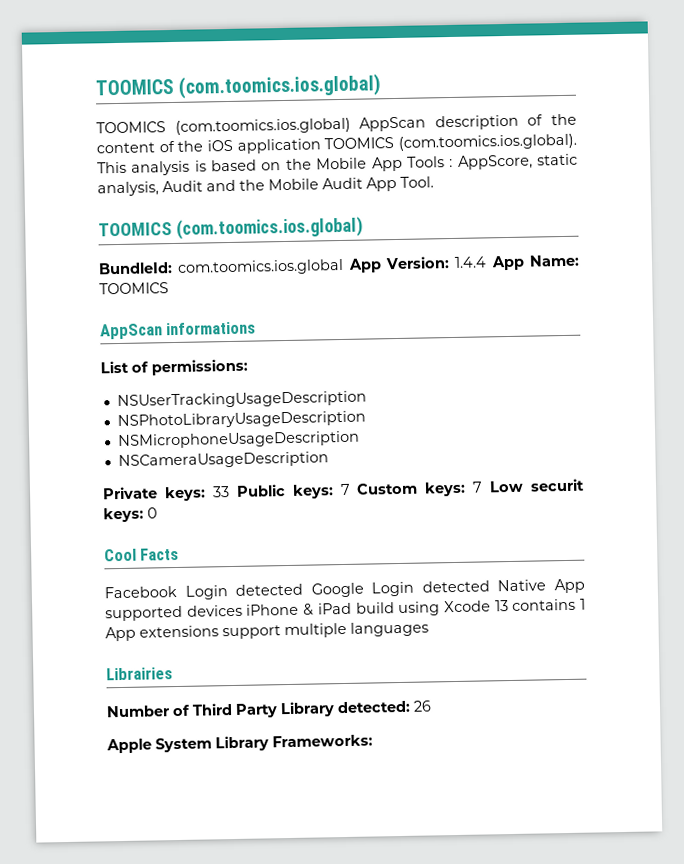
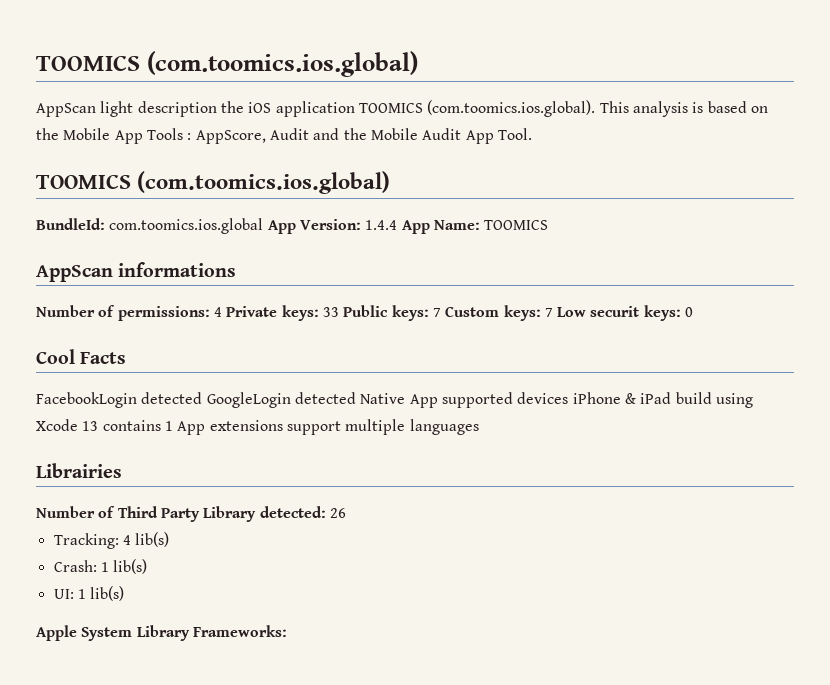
[95,73,382,99] [96,113,577,135] [96,140,175,154] TOOMICS (com.toomics.ios.global) // TOOMICS (com.toomics.ios.global) AppScan description of the content of -> [36,51,418,77] [36,101,217,117] TOOMICS (com.toomics.ios.global) // AppScan light description
[537,153,578,166] [97,181,159,197] static analysis, -> (266, 137) none
[100,360,129,374] List -> [36,305,95,317] Number
[116,390,367,410] [116,410,366,430] [117,430,360,450] [117,451,329,470] // NSUserTrackingUsageDescription // NSPhotoLibraryUsageDescription // NSMicrophoneUsageDescription // NSCameraUsageDescription // -> [213,307,222,317] 4
[104,581,415,600] Facebook Login detected Google Login -> [36,392,291,408] FacebookLogin detected GoogleLogin
(432, 706) none -> [53,532,170,549] [53,559,148,574] [53,586,125,601] // Tracking: 4 lib(s) // Crash: 1 lib(s) // UI: 1 lib(s)

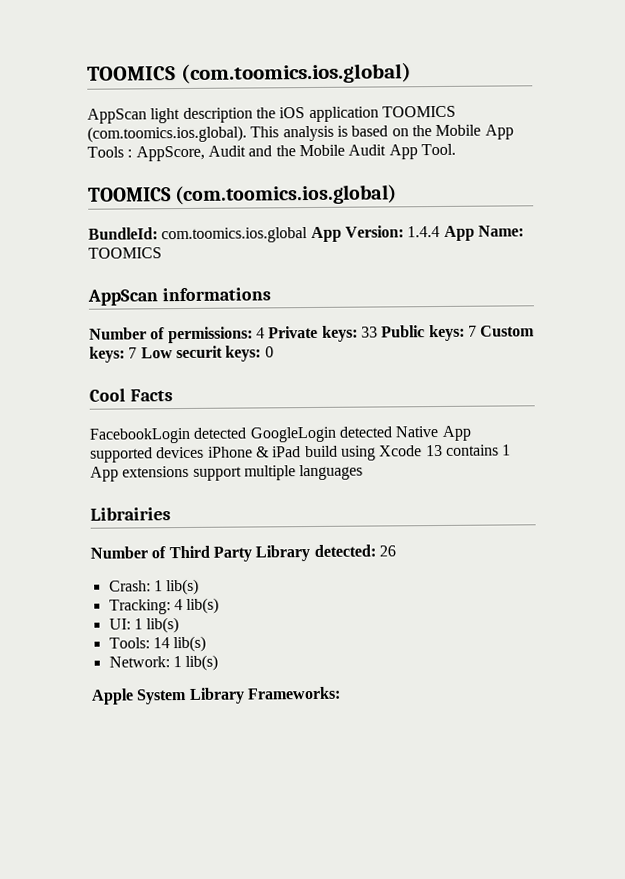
(346, 513) none -> [108,578,200,596] // Crash: 1 lib(s)
[53,559,148,574] [53,589,74,599] Crash: 1 lib(s) // UI: -> [108,617,180,634] [108,635,207,653] [108,656,170,668] UI: 1 lib(s) // Tools: 14 lib(s) // Network:

